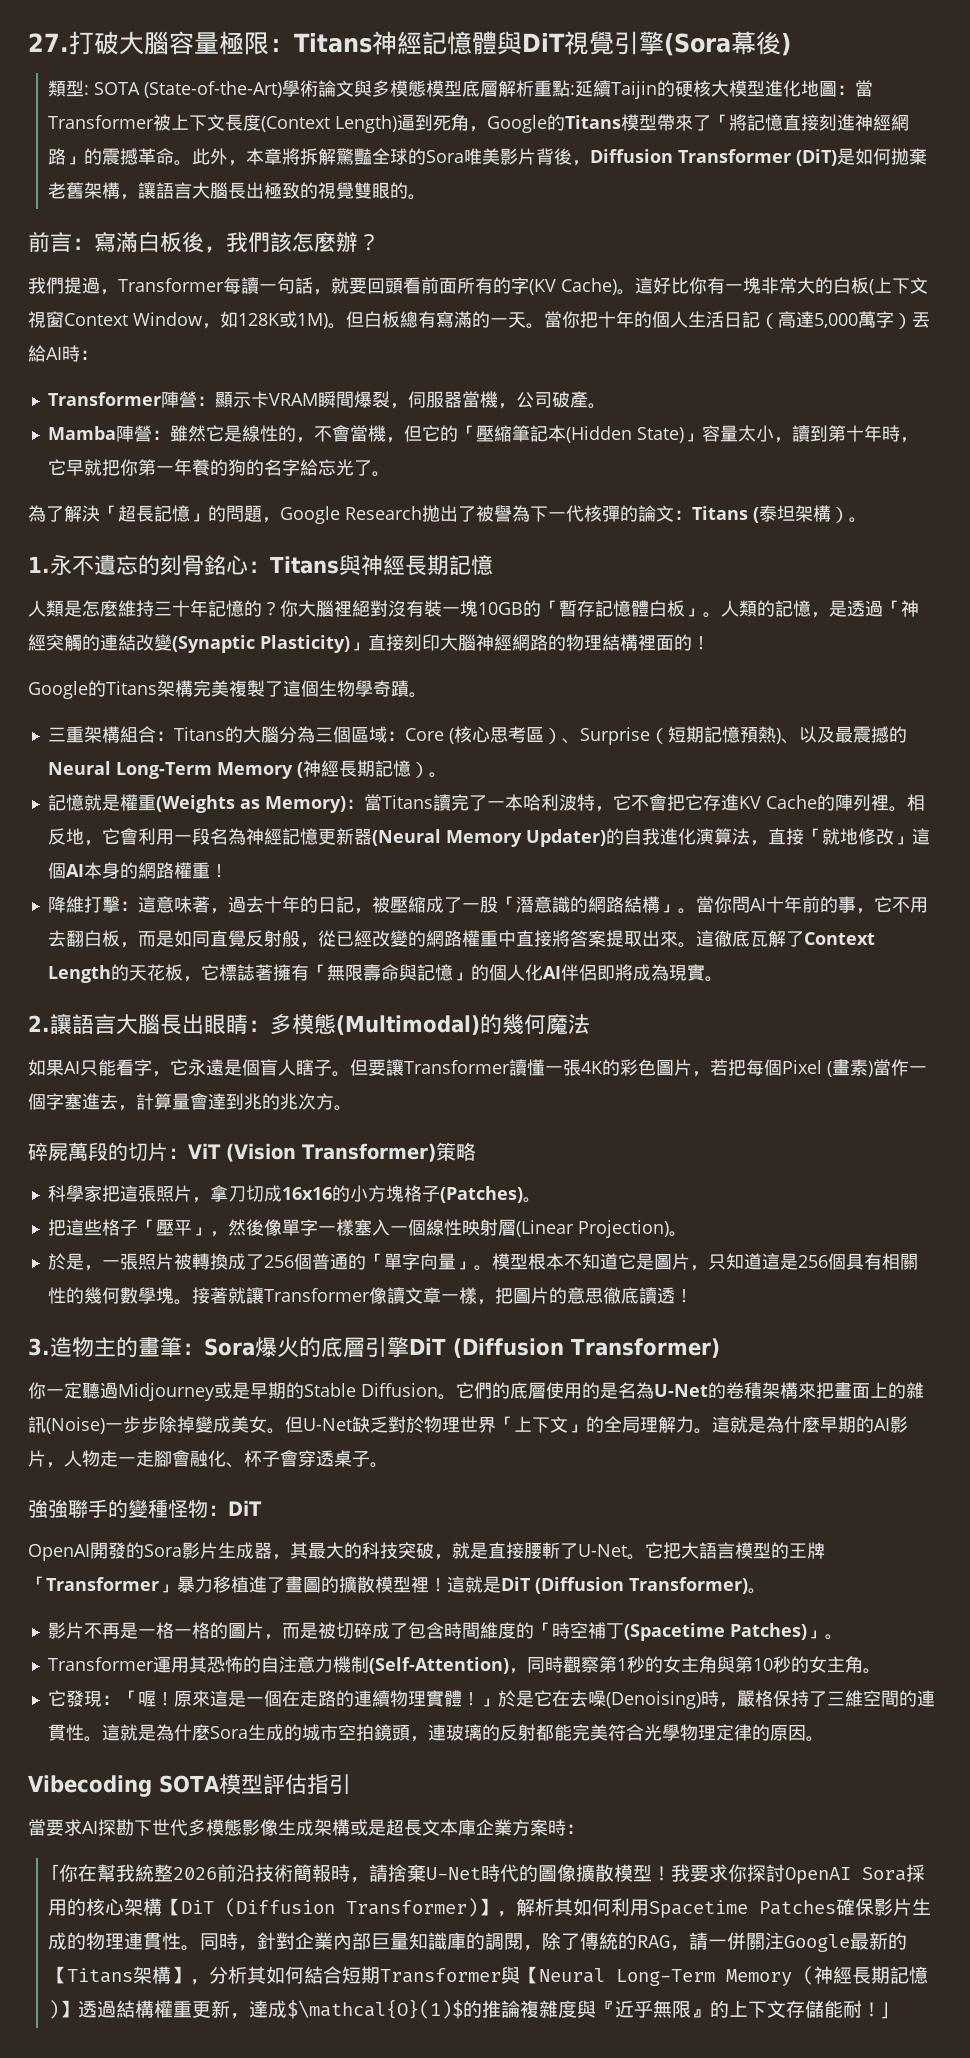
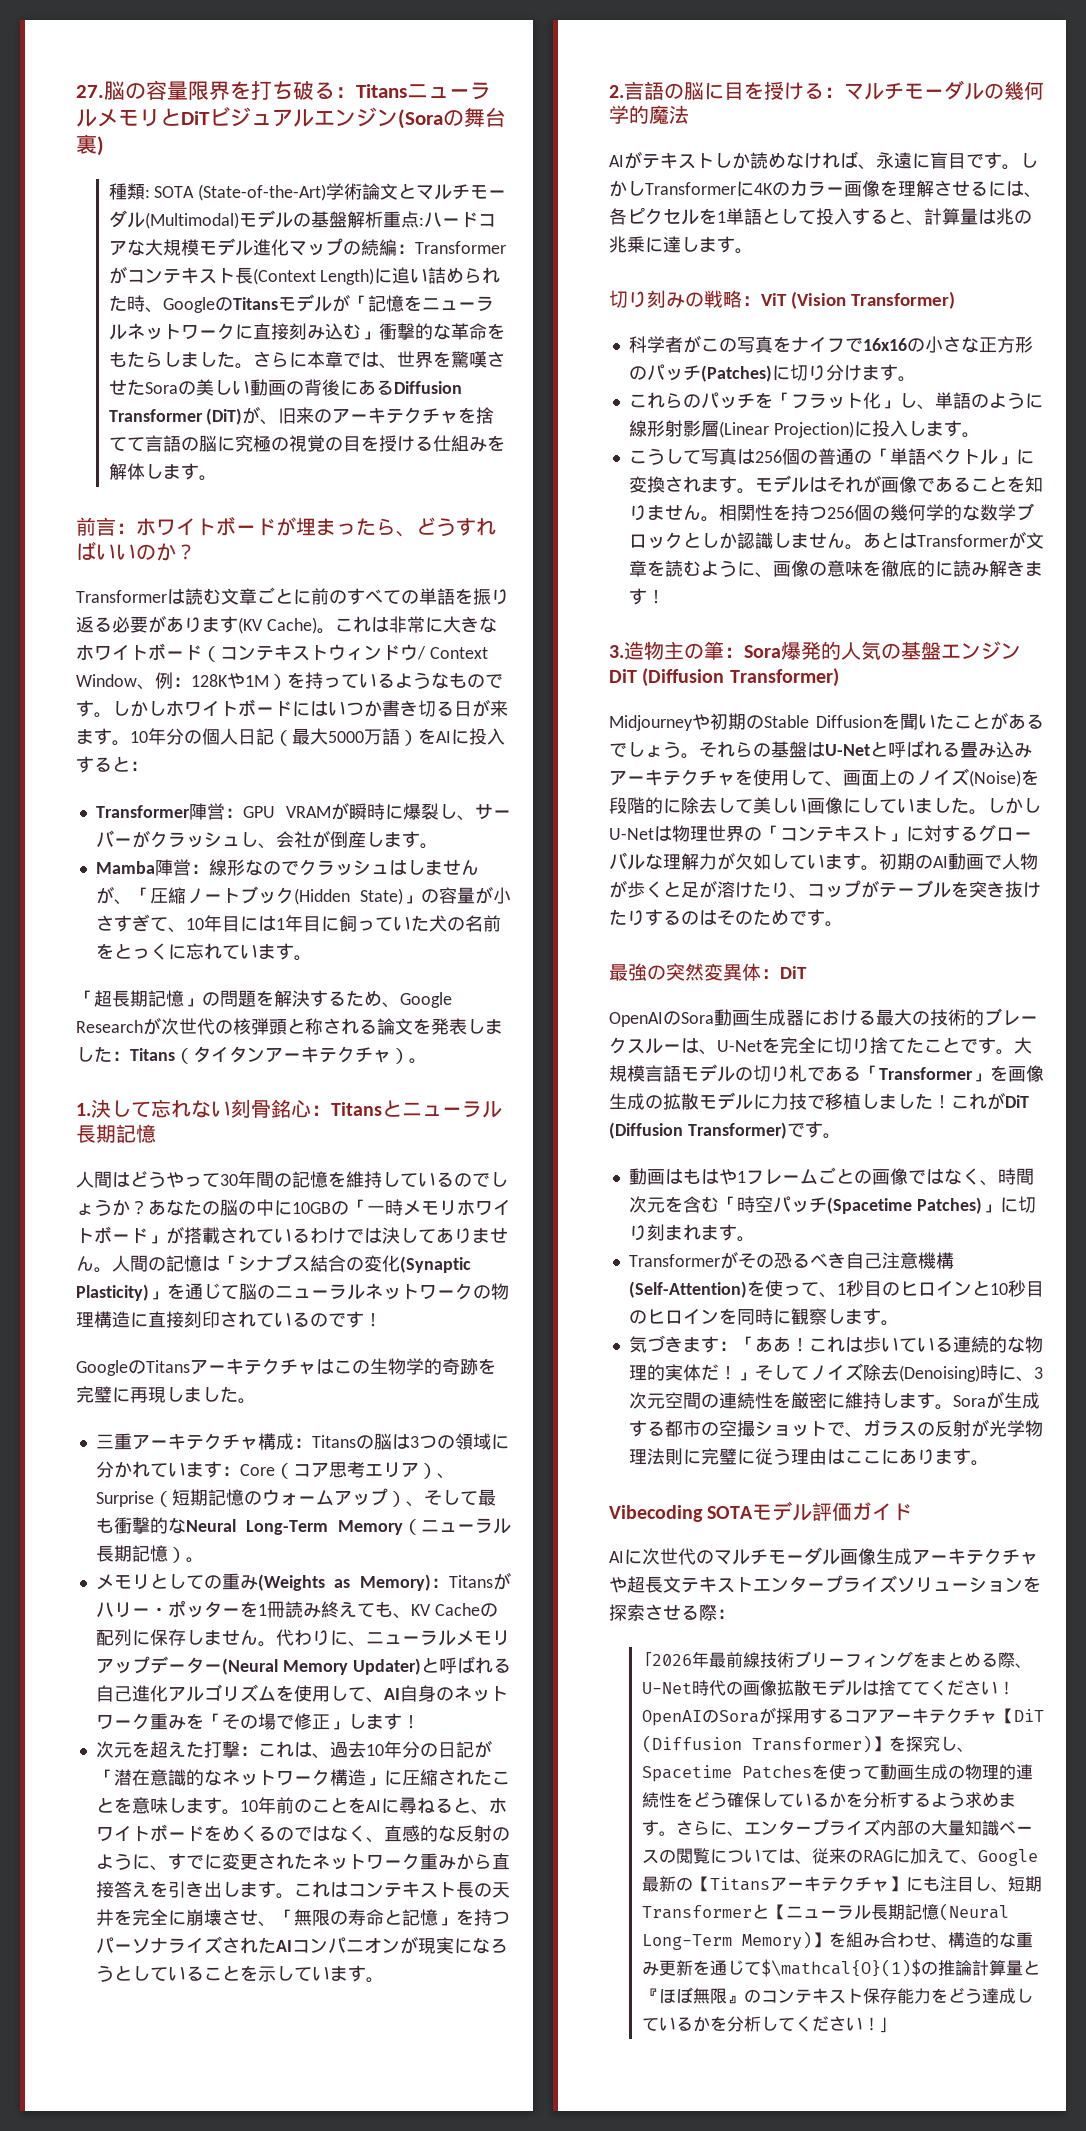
[69,31,781,56] 打破大腦容量極限：Titans神經記憶體與DiT視覺引擎(Sora幕後 -> [104,80,491,100] [76,107,506,129] [76,134,97,154] 脳の容量限界を打ち破る：TitansニューラルメモリとDiTビジュアルエンジン(Soraの舞台裏
[48,80,85,97] 類型 -> [108,183,145,200] 種類
[282,80,874,99] [48,114,910,133] [48,148,928,166] [48,182,427,200] [28,231,380,253] [28,277,928,295] [28,311,930,329] [28,345,98,362] [47,391,606,409] [47,425,918,443] [47,459,390,477] [28,505,831,524] 學術論文與多模態模型底層解析重點:延續Taijin的硬核大模型進化地圖：當Transformer被上下文長度(Context Length)逼到死角，Google的Titans模型帶來了「將記憶直接刻進神經網路」的震撼革命。此外，本章將拆解驚豔全球的Sora唯美影片背後，Diffusion Transformer (DiT)是如何拋棄老舊架構，讓語言大腦長出極致的視覺雙眼的。 // 前言：寫滿白板後，我們該怎麼辦？ // 我們提過，Transformer每讀一句話，就要回頭看前面所有的字(KV Cache)。這好比你有一塊非常大的白板(上下文視窗Context Window，如128K或1M)。但白板總有寫滿的一天。當你把十年的個人生活日記（高達5,000萬字）丟給AI時： // Transformer陣營：顯示卡VRAM瞬間爆裂，伺服器當機，公司破產。 // Mamba陣營：雖然它是線性的，不會當機，但它的「壓縮筆記本(Hidden State)」容量太小，讀到第十年時，它早就把你第一年養的狗的名字給忘光了。 // 為了解決「超長記憶」的問題，Google Research拋出了被譽為下一代核彈的論文：Titans (泰坦架構 -> [326,183,507,200] [108,210,496,229] [108,238,506,256] [108,266,501,285] [108,294,494,313] [108,323,505,340] [108,351,505,369] [108,379,462,396] [108,406,495,425] [108,435,505,452] [108,463,217,481] [76,516,496,537] [76,541,196,561] [76,587,509,605] [76,615,497,634] [76,643,488,662] [76,672,503,690] [76,699,508,718] [76,728,505,746] [76,756,148,773] [95,802,511,821] [95,830,438,849] [95,859,479,876] [95,886,511,905] [95,914,501,933] [95,943,312,961] [76,990,452,1008] [76,1017,503,1035] [76,1046,391,1064] 学術論文とマルチモーダル(Multimodal)モデルの基盤解析重点:ハードコアな大規模モデル進化マップの続編：Transformerがコンテキスト長(Context Length)に追い詰められた時、GoogleのTitansモデルが「記憶をニューラルネットワークに直接刻み込む」衝撃的な革命をもたらしました。さらに本章では、世界を驚嘆させたSoraの美しい動画の背後にあるDiffusion Transformer (DiT)が、旧来のアーキテクチャを捨てて言語の脳に究極の視覚の目を授ける仕組みを解体します。 // 前言：ホワイトボードが埋まったら、どうすればいいのか？ // Transformerは読む文章ごとに前のすべての単語を振り返る必要があります(KV Cache)。これは非常に大きなホワイトボード（コンテキストウィンドウ/ Context Window、例：128Kや1M）を持っているようなものです。しかしホワイトボードにはいつか書き切る日が来ます。10年分の個人日記（最大5000万語）をAIに投入すると： // Transformer陣営：GPU VRAMが瞬時に爆裂し、サーバーがクラッシュし、会社が倒産します。 // Mamba陣営：線形なのでクラッシュはしませんが、「圧縮ノートブック(Hidden State)」の容量が小さすぎて、10年目には1年目に飼っていた犬の名前をとっくに忘れています。 // 「超長期記憶」の問題を解決するため、Google Researchが次世代の核弾頭と称される論文を発表しました：Titans（タイタンアーキテクチャ
[50,555,160,575] 永不遺忘的 -> [91,1099,231,1118] 決して忘れない
[339,555,405,576] 與神經 -> [382,1100,502,1118] とニューラル
[46,600,919,618] [28,634,710,653] [28,680,427,699] [47,726,544,744] 類是怎麼維持三十年記憶的？你大腦裡絕對沒有裝一塊10GB的「暫存記憶體白板」。人類的記憶，是透過「神經突觸的連結改變(Synaptic Plasticity)」直接刻印大腦神經網路的物理結構裡面的！ // Google的Titans架構完美複製了這個生物學奇蹟。 // 三重架構組合：Titans的大腦分為三個區域：Core (核心思考區 -> [94,1171,508,1188] [76,1199,511,1216] [76,1226,508,1244] [76,1254,471,1273] [76,1283,509,1301] [76,1311,382,1328] [76,1358,496,1376] [76,1386,256,1404] [95,1433,509,1450] [95,1461,419,1479] 間はどうやって30年間の記憶を維持しているのでしょうか？あなたの脳の中に10GBの「一時メモリホワイトボード」が搭載されているわけでは決してありません。人間の記憶は「シナプス結合の変化(Synaptic Plasticity)」を通じて脳のニューラルネットワークの物理構造に直接刻印されているのです！ // GoogleのTitansアーキテクチャはこの生物学的奇跡を完璧に再現しました。 // 三重アーキテクチャ構成：Titansの脳は3つの領域に分かれています：Core（コア思考エリア
[739,726,907,744] [47,760,339,779] 預熱)、以及最震撼的Neural Long-Term Memory (神經 -> [243,1488,496,1507] [95,1517,511,1535] のウォームアップ）、そして最も衝撃的なNeural Long-Term Memory（ニューラル
[47,794,925,813] [47,828,930,847] [47,862,228,879] [47,896,928,914] [47,930,875,948] [47,964,723,983] [28,1013,590,1035] [28,1059,927,1077] [28,1093,352,1111] [28,1142,168,1161] 記憶就是權重(Weights as Memory)：當Titans讀完了一本哈利波特，它不會把它存進KV Cache的陣列裡。相反地，它會利用一段名為神經記憶更新器(Neural Memory Updater)的自我進化演算法，直接「就地修改」這個AI本身的網路權重！ // 降維打擊：這意味著，過去十年的日記，被壓縮成了一股「潛意識的網路結構」。當你問AI十年前的事，它不用去翻白板，而是如同直覺反射般，從已經改變的網路權重中直接將答案提取出來。這徹底瓦解了Context Length的天花板，它標誌著擁有「無限壽命與記憶」的個人化AI伴侶即將成為現實。 // 2.讓語言大腦長出眼睛：多模態(Multimodal)的幾何魔法 // 如果AI只能看字，它永遠是個盲人瞎子。但要讓Transformer讀懂一張4K的彩色圖片，若把每個Pixel (畫素)當作一個字塞進去，計算量會達到兆的兆次方。 // 碎屍萬段的切片 -> [95,1572,511,1591] [95,1600,498,1619] [95,1629,510,1647] [95,1656,511,1675] [95,1684,508,1703] [95,1713,420,1730] [95,1740,492,1759] [95,1769,510,1786] [95,1797,507,1815] [95,1824,510,1843] [95,1853,510,1871] [95,1881,510,1899] [95,1909,510,1927] [95,1936,508,1954] [95,1965,384,1983] [609,80,1044,100] [609,105,689,124] [609,151,1038,170] [609,180,1042,198] [609,207,1032,226] [609,236,753,254] [609,290,742,308] メモリとしての重み(Weights as Memory)：Titansがハリー・ポッターを1冊読み終えても、KV Cacheの配列に保存しません。代わりに、ニューラルメモリアップデーター(Neural Memory Updater)と呼ばれる自己進化アルゴリズムを使用して、AI自身のネットワーク重みを「その場で修正」します！ // 次元を超えた打撃：これは、過去10年分の日記が「潜在意識的なネットワーク構造」に圧縮されたことを意味します。10年前のことをAIに尋ねると、ホワイトボードをめくるのではなく、直感的な反射のように、すでに変更されたネットワーク重みから直接答えを引き出します。これはコンテキスト長の天井を完全に崩壊させ、「無限の寿命と記憶」を持つパーソナライズされたAIコンパニオンが現実になろうとしていることを示しています。 // 2.言語の脳に目を授ける：マルチモーダルの幾何学的魔法 // AIがテキストしか読めなければ、永遠に盲目です。しかしTransformerに4Kのカラー画像を理解させるには、各ピクセルを1単語として投入すると、計算量は兆の兆乗に達します。 // 切り刻みの戦略
[435,1142,476,1161] [47,1185,541,1203] [47,1219,687,1238] [47,1253,918,1271] [47,1287,675,1305] 策略 // 科學家把這張照片，拿刀切成16x16的小方塊格子(Patches)。 // 把這些格子「壓平」，然後像單字一樣塞入一個線性映射層(Linear Projection)。 // 於是，一張照片被轉換成了256個普通的「單字向量」。模型根本不知道它是圖片，只知道這是256個具有相關性的幾何數學塊。接著就讓Transformer像讀文章一樣，把圖片的意思徹底讀透 -> [628,335,1033,353] [628,364,916,382] [628,392,1043,410] [628,420,980,438] [628,448,1034,465] [628,475,1043,494] [628,503,1034,522] [628,531,1044,550] [628,560,1043,578] [628,588,647,605] // 科学者がこの写真をナイフで16x16の小さな正方形のパッチ(Patches)に切り分けます。 // これらのパッチを「フラット化」し、単語のように線形射影層(Linear Projection)に投入します。 // こうして写真は256個の普通の「単語ベクトル」に変換されます。モデルはそれが画像であることを知りません。相関性を持つ256個の幾何学的な数学ブロックとしか認識しません。あとはTransformerが文章を読むように、画像の意味を徹底的に読み解きます
[116,1337,160,1357] 的畫 -> [684,643,704,659] の
[277,1337,720,1358] [28,1382,924,1401] [28,1416,908,1434] [28,1450,388,1468] [28,1499,262,1519] [28,1542,825,1561] [28,1576,766,1594] [47,1622,843,1641] [47,1656,881,1674] [47,1690,935,1709] [47,1724,824,1742] [28,1774,351,1797] [28,1819,584,1836] [48,1864,926,1884] [48,1898,932,1918] [48,1932,908,1952] [48,1966,929,1986] [48,1999,863,2019] 火的底層引擎DiT (Diffusion Transformer) // 你一定聽過Midjourney或是早期的Stable Diffusion。它們的底層使用的是名為U-Net的卷積架構來把畫面上的雜訊(Noise)一步步除掉變成美女。但U-Net缺乏對於物理世界「上下文」的全局理解力。這就是為什麼早期的AI影片，人物走一走腳會融化、杯子會穿透桌子。 // 強強聯手的變種怪物：DiT // OpenAI開發的Sora影片生成器，其最大的科技突破，就是直接腰斬了U-Net。它把大語言模型的王牌「Transformer」暴力移植進了畫圖的擴散模型裡！這就是DiT (Diffusion Transformer)。 // 影片不再是一格一格的圖片，而是被切碎成了包含時間維度的「時空補丁(Spacetime Patches)」。 // Transformer運用其恐怖的自注意力機制(Self-Attention)，同時觀察第1秒的女主角與第10秒的女主角。 // 它發現：「喔！原來這是一個在走路的連續物理實體！」於是它在去噪(Denoising)時，嚴格保持了三維空間的連貫性。這就是為什麼Sora生成的城市空拍鏡頭，連玻璃的反射都能完美符合光學物理定律的原因。 // Vibecoding SOTA模型評估指引 // 當要求AI探勘下世代多模態影像生成架構或是超長文本庫企業方案時： // 「你在幫我統整2026前沿技術簡報時，請捨棄U-Net時代的圖像擴散模型！我要求你探討OpenAI Sora採用的核心架構【DiT (Diffusion Transformer)】，解析其如何利用Spacetime Patches確保影片生成的物理連貫性。同時，針對企業內部巨量知識庫的調閱，除了傳統的RAG，請一併關注Google最新的【Titans架構】，分析其如何結合短期Transformer與【Neural Long-Term Memory (神經長期記憶)】透過結構權重更新，達成$\mathcal{O}(1)$的推論複雜度與『近乎無限』的上下文存儲能耐 -> [801,641,1021,660] [609,668,839,687] [609,712,1044,731] [609,740,1032,759] [609,768,1039,787] [609,797,1041,815] [609,824,1032,842] [609,852,1038,871] [609,880,1041,899] [609,909,843,927] [609,963,807,981] [609,1008,1038,1027] [609,1037,1032,1055] [609,1064,1044,1082] [609,1092,1029,1110] [609,1121,841,1139] [628,1167,1034,1186] [628,1196,1036,1214] [628,1224,755,1242] [628,1251,954,1269] [628,1280,1044,1298] [628,1308,899,1326] [628,1335,1043,1353] [628,1363,1043,1382] [628,1391,1040,1410] [628,1419,1043,1438] [628,1448,989,1466] [609,1501,913,1522] [609,1547,1038,1565] [609,1575,1041,1593] [609,1604,735,1621] [641,1651,1032,1668] [641,1679,1015,1696] [641,1707,1044,1726] [641,1735,974,1753] [641,1764,1033,1782] [641,1791,1016,1808] [641,1819,1033,1836] [641,1848,1038,1866] [641,1876,1042,1892] [641,1903,1009,1921] [641,1931,1033,1950] [641,1959,1040,1977] [641,1987,1033,2004] [641,2016,863,2032] 発的人気の基盤エンジンDiT (Diffusion Transformer) // Midjourneyや初期のStable Diffusionを聞いたことがあるでしょう。それらの基盤はU-Netと呼ばれる畳み込みアーキテクチャを使用して、画面上のノイズ(Noise)を段階的に除去して美しい画像にしていました。しかしU-Netは物理世界の「コンテキスト」に対するグローバルな理解力が欠如しています。初期のAI動画で人物が歩くと足が溶けたり、コップがテーブルを突き抜けたりするのはそのためです。 // 最強の突然変異体：DiT // OpenAIのSora動画生成器における最大の技術的ブレークスルーは、U-Netを完全に切り捨てたことです。大規模言語モデルの切り札である「Transformer」を画像生成の拡散モデルに力技で移植しました！これがDiT (Diffusion Transformer)です。 // 動画はもはや1フレームごとの画像ではなく、時間次元を含む「時空パッチ(Spacetime Patches)」に切り刻まれます。 // Transformerがその恐るべき自己注意機構(Self-Attention)を使って、1秒目のヒロインと10秒目のヒロインを同時に観察します。 // 気づきます：「ああ！これは歩いている連続的な物理的実体だ！」そしてノイズ除去(Denoising)時に、3次元空間の連続性を厳密に維持します。Soraが生成する都市の空撮ショットで、ガラスの反射が光学物理法則に完璧に従う理由はここにあります。 // Vibecoding SOTAモデル評価ガイド // AIに次世代のマルチモーダル画像生成アーキテクチャや超長文テキストエンタープライズソリューションを探索させる際： // 「2026年最前線技術ブリーフィングをまとめる際、U-Net時代の画像拡散モデルは捨ててください！OpenAIのSoraが採用するコアアーキテクチャ【DiT (Diffusion Transformer)】を探究し、Spacetime Patchesを使って動画生成の物理的連続性をどう確保しているかを分析するよう求めます。さらに、エンタープライズ内部の大量知識ベースの閲覧については、従来のRAGに加えて、Google最新の【Titansアーキテクチャ】にも注目し、短期Transformerと【ニューラル長期記憶(Neural Long-Term Memory)】を組み合わせ、構造的な重み更新を通じて$\mathcal{O}(1)$の推論計算量と『ほぼ無限』のコンテキスト保存能力をどう達成しているかを分析してください

